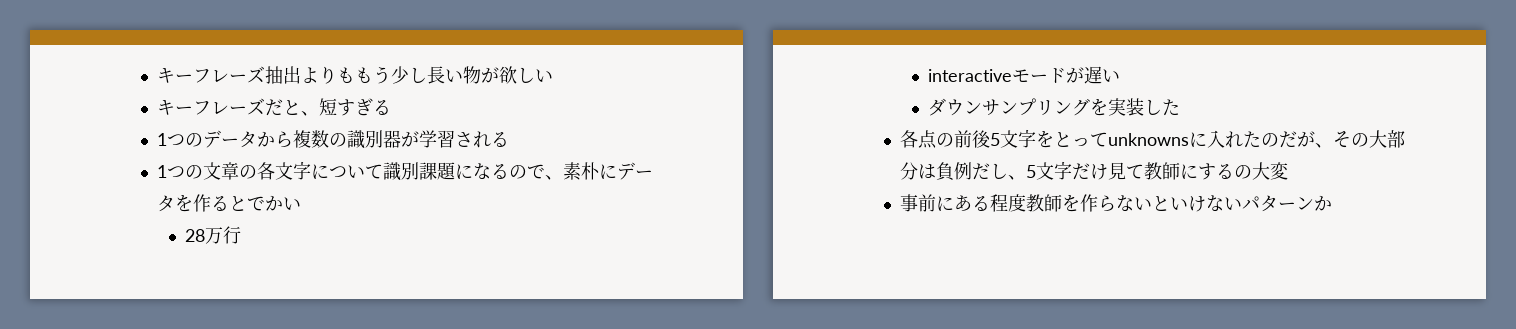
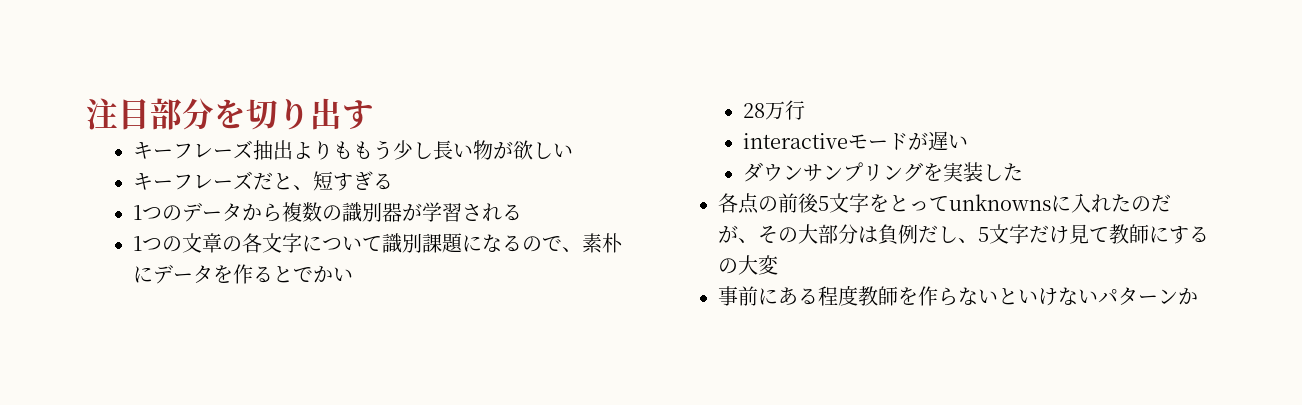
(157, 75) none -> [86,98,374,130] 注目部分を切り出す //

